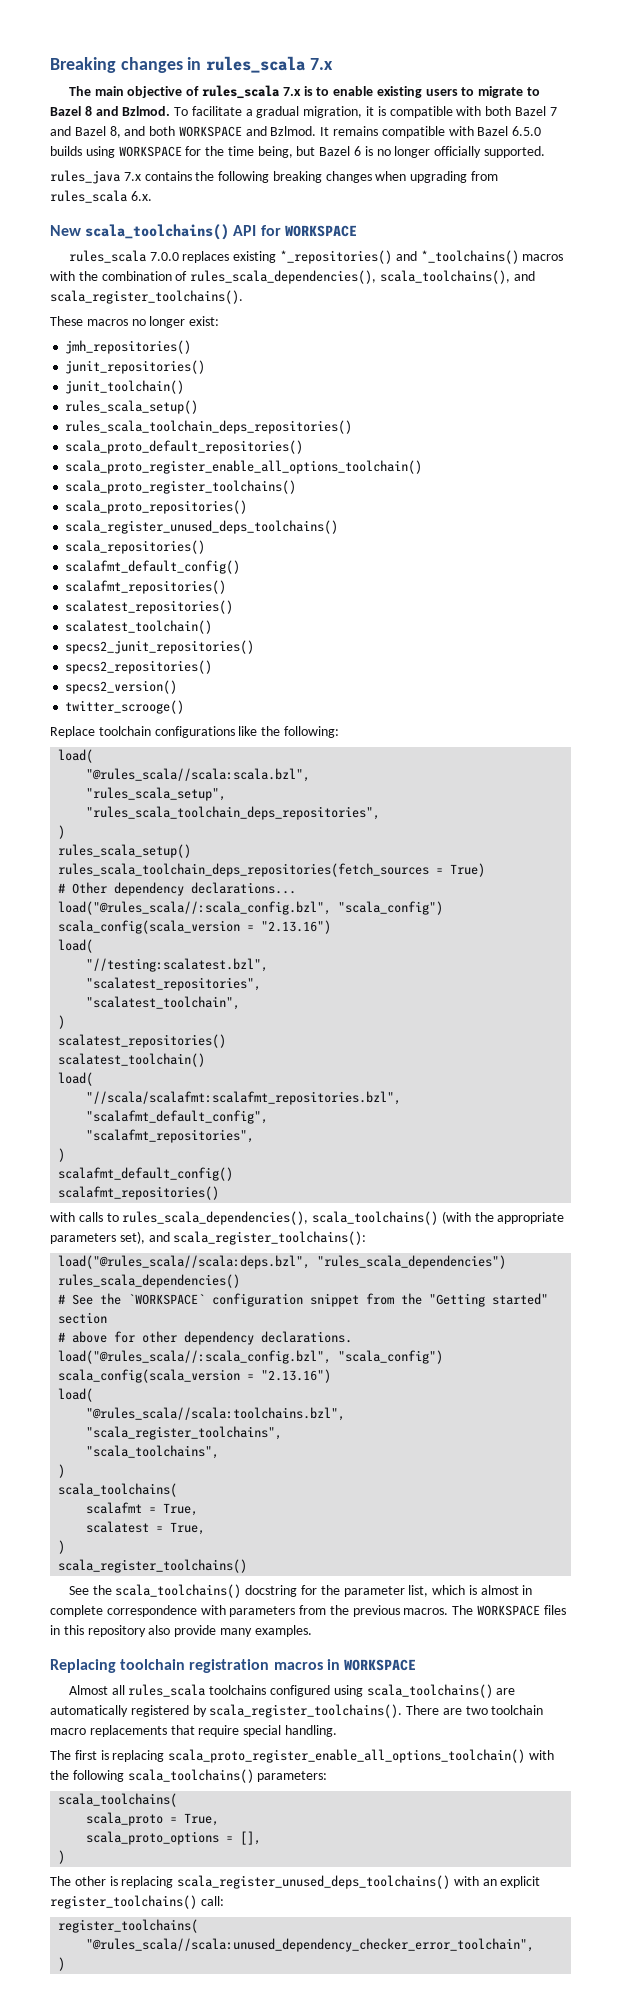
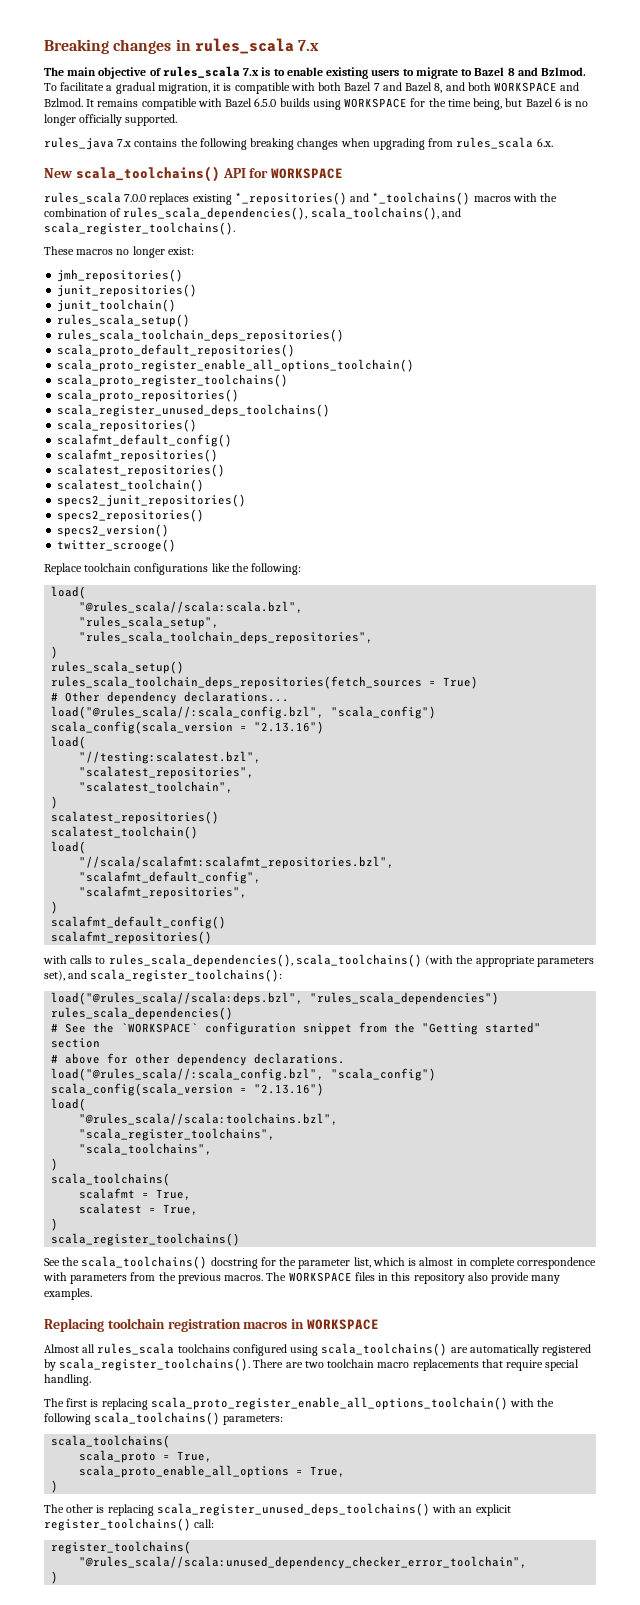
[86,1831,262,1845] scala_proto_options = [], -> [79,1465,346,1478] scala_proto_enable_all_options = True,

